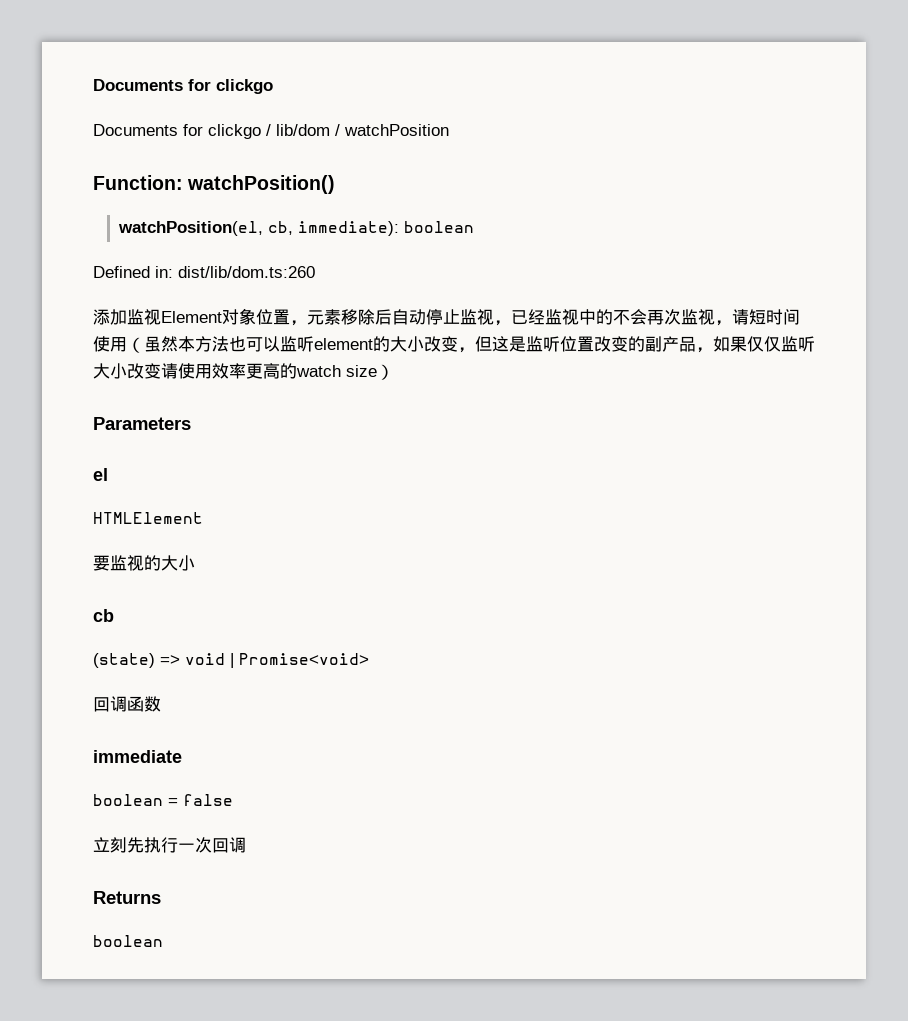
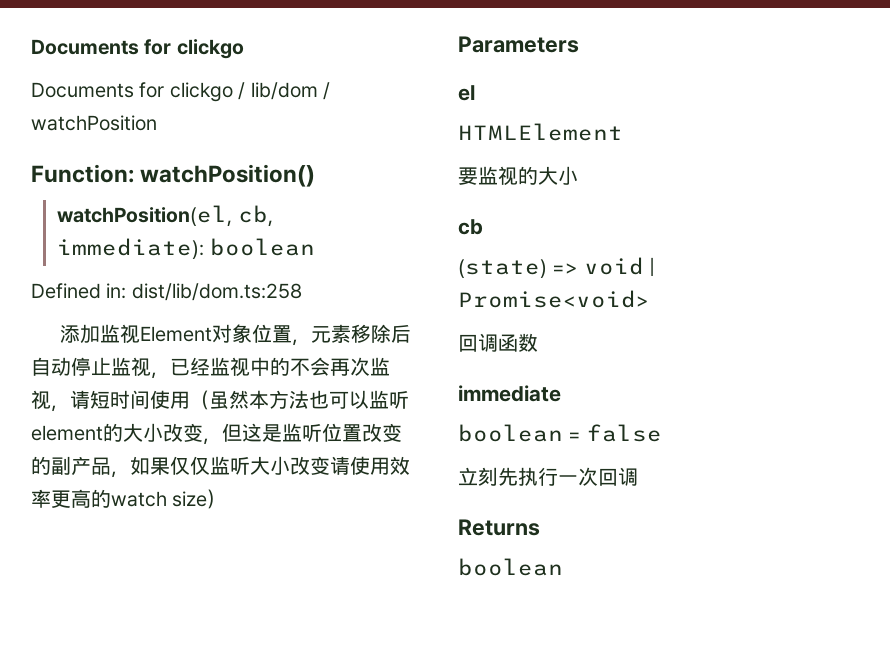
[178,266,315,278] dist/lib/dom.ts:260 -> [131,283,302,301] dist/lib/dom.ts:258

